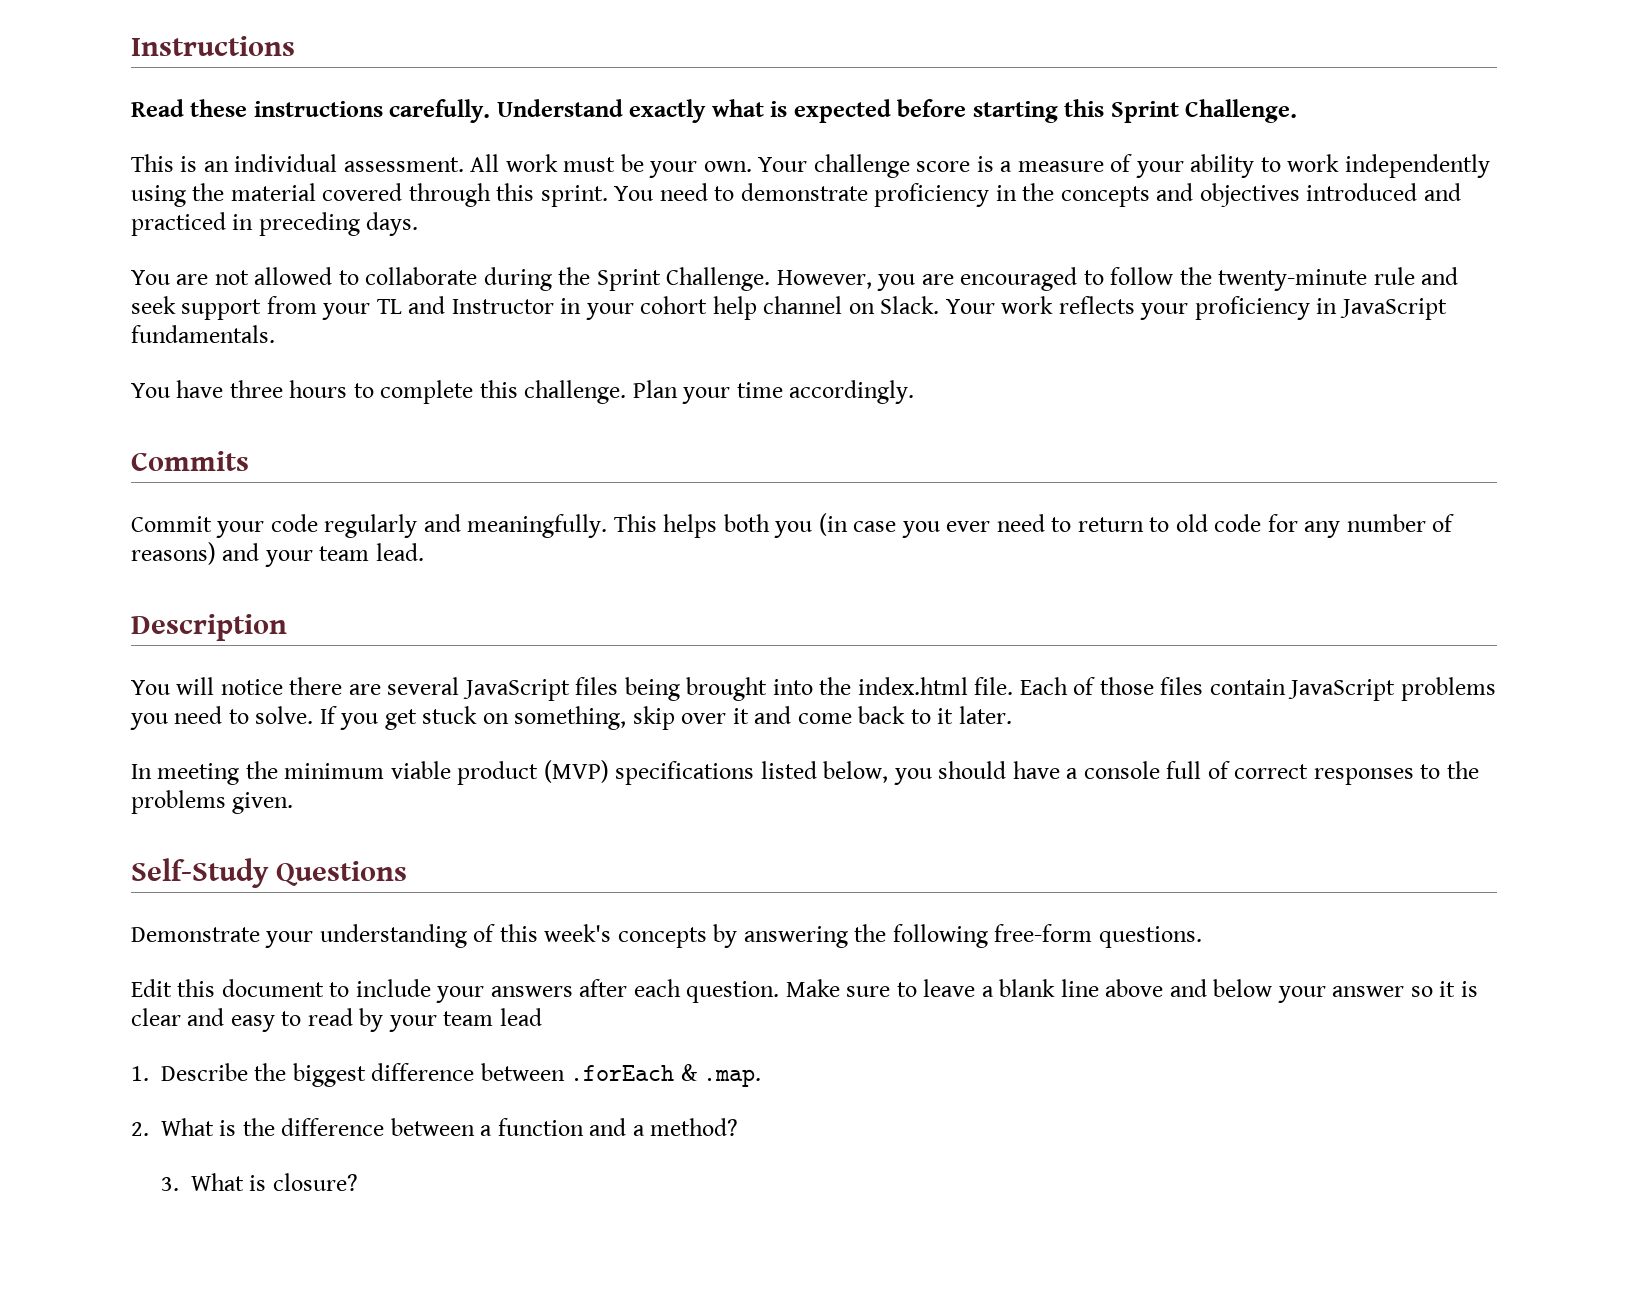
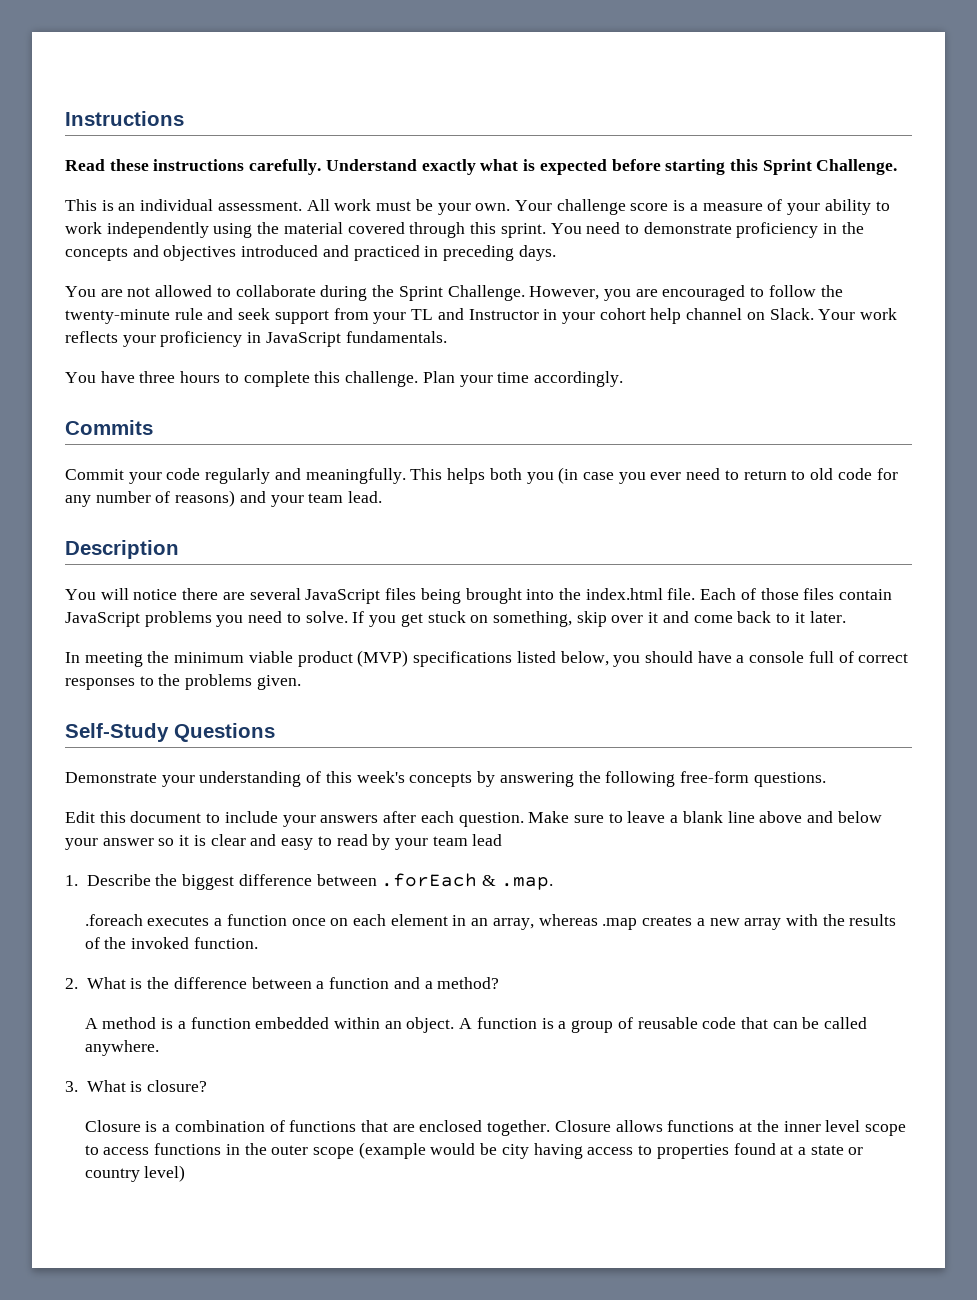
(762, 1078) none -> [84,914,897,930] [84,937,258,949] // .foreach executes a function once on each element in an array, whereas .map creates a new array with the results of the invoked function.
[160,1173,358,1191] 3. What is closure? -> [84,1017,868,1033] [84,1040,159,1056] [65,1080,208,1092] [84,1120,906,1136] [84,1142,864,1159] [84,1165,186,1182] A method is a function embedded within an object. A function is a group of reusable code that can be called anywhere. // 3. What is closure? // Closure is a combination of functions that are enclosed together. Closure allows functions at the inner level scope to access functions in the outer scope (example would be city having access to properties found at a state or country level)

